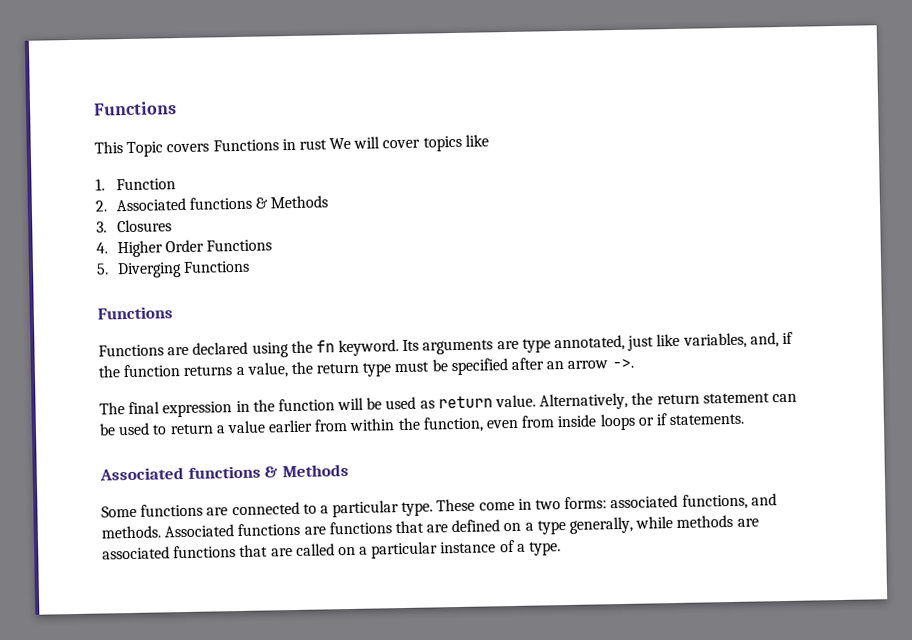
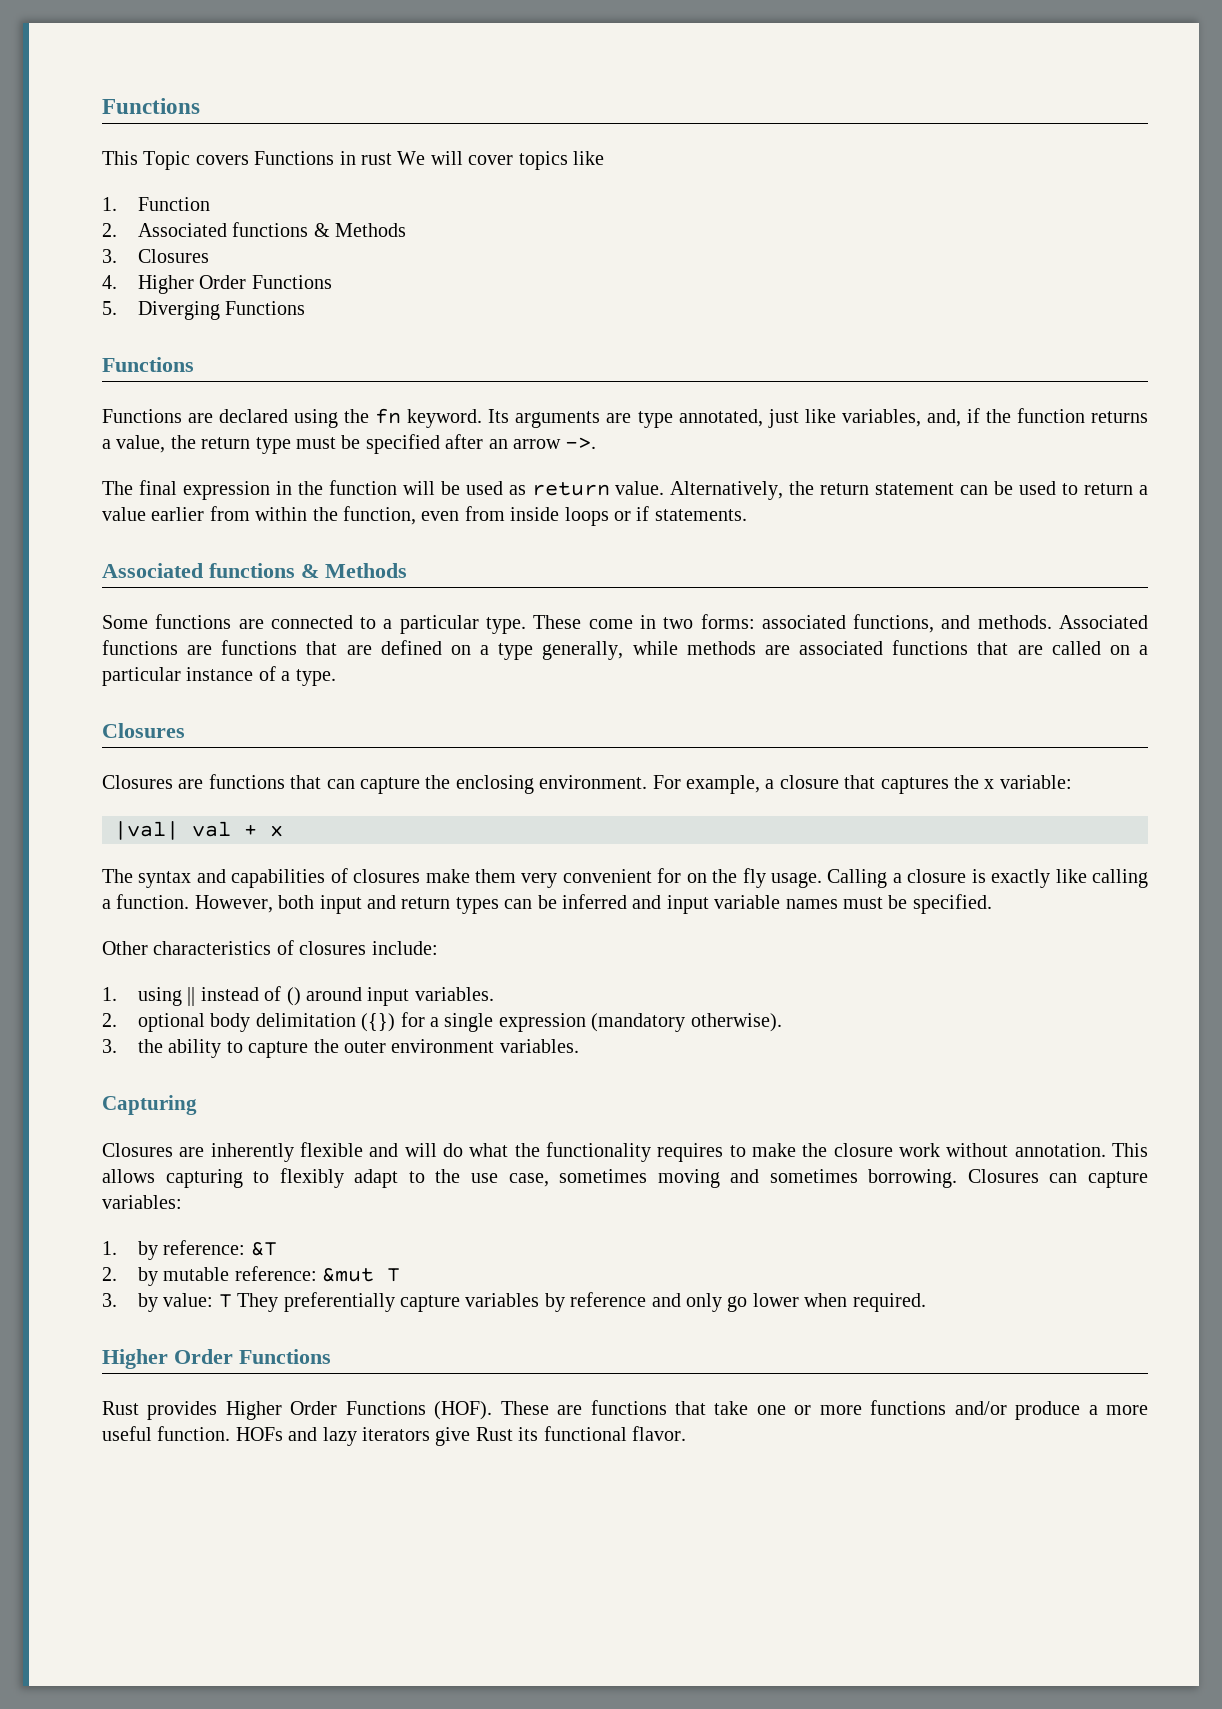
(562, 548) none -> [102,723,185,738] [102,774,1072,794] [114,821,283,840] [102,868,1149,888] [102,894,992,914] [102,940,438,955] [102,986,494,1006] [102,1012,782,1032] [102,1039,579,1058] [102,1095,197,1115] [102,1142,1149,1162] [102,1168,1148,1188] [102,1195,182,1209] [102,1240,277,1260] [102,1266,401,1286] [102,1292,926,1312] [102,1349,331,1369] [102,1400,1149,1420] [102,1426,686,1446] // Closures // Closures are functions that can capture the enclosing environment. For example, a closure that captures the x variable: // |val| val + x // The syntax and capabilities of closures make them very convenient for on the fly usage. Calling a closure is exactly like calling a function. However, both input and return types can be inferred and input variable names must be specified. // Other characteristics of closures include: // 1. using || instead of () around input variables. // 2. optional body delimitation ({}) for a single expression (mandatory otherwise). // 3. the ability to capture the outer environment variables. // Capturing // Closures are inherently flexible and will do what the functionality requires to make the closure work without annotation. This allows capturing to flexibly adapt to the use case, sometimes moving and sometimes borrowing. Closures can capture variables: // 1. by reference: &T // 2. by mutable reference: &mut T // 3. by value: T They preferentially capture variables by reference and only go lower when required. // Higher Order Functions // Rust provides Higher Order Functions (HOF). These are functions that take one or more functions and/or produce a more useful function. HOFs and lazy iterators give Rust its functional flavor.

